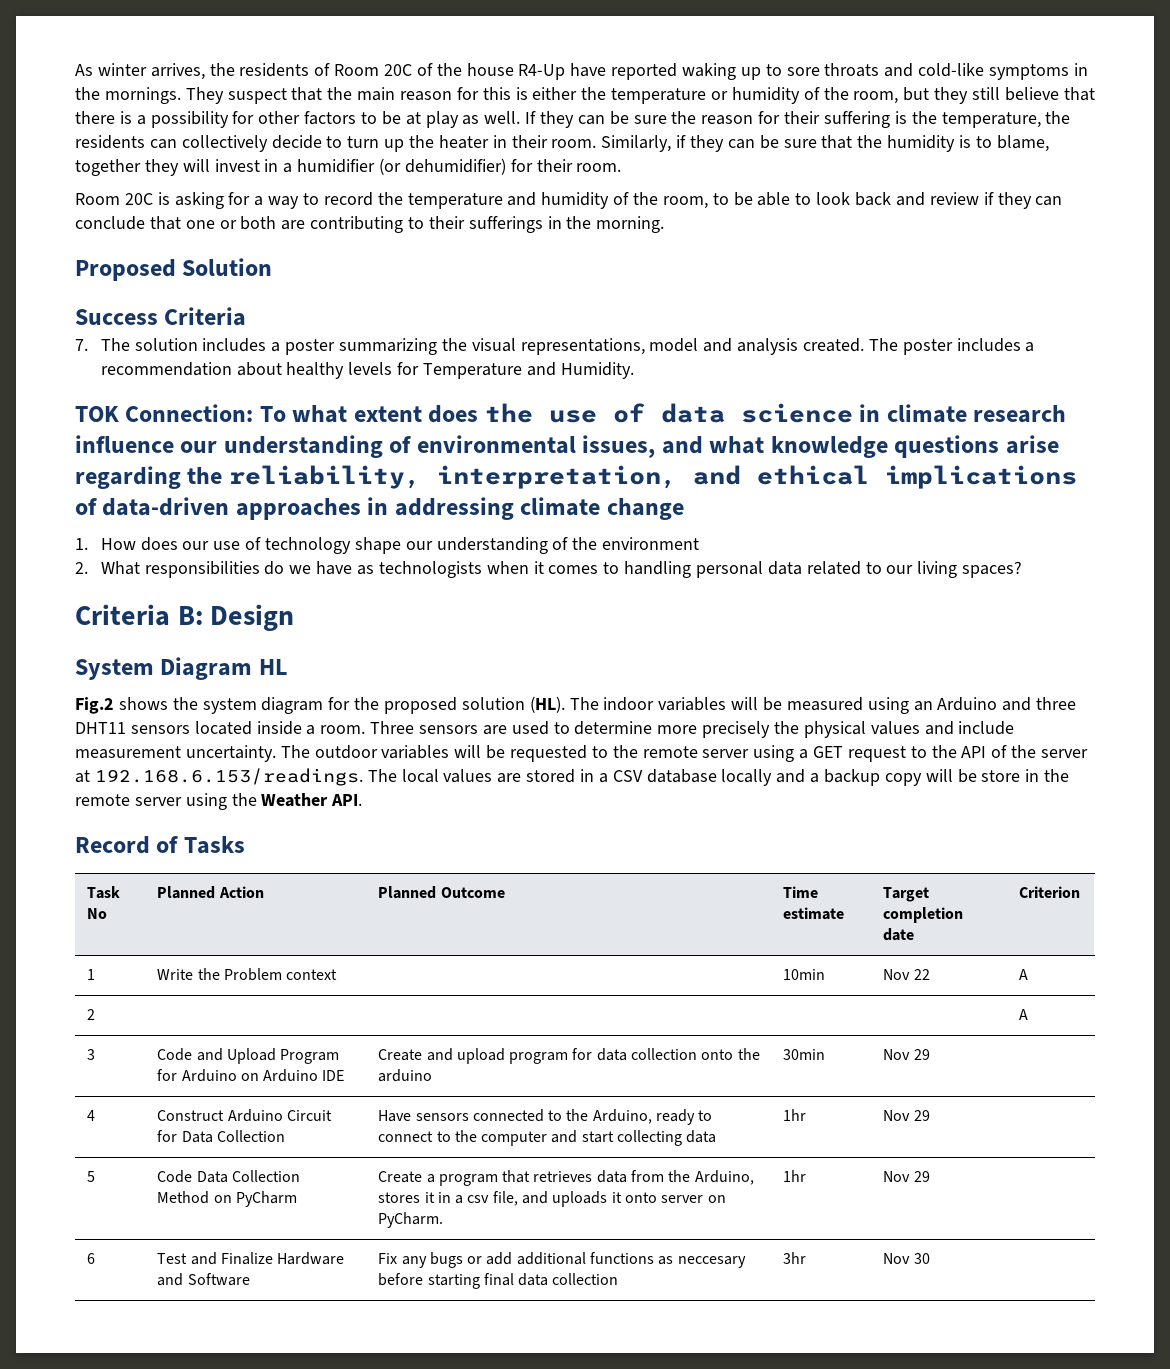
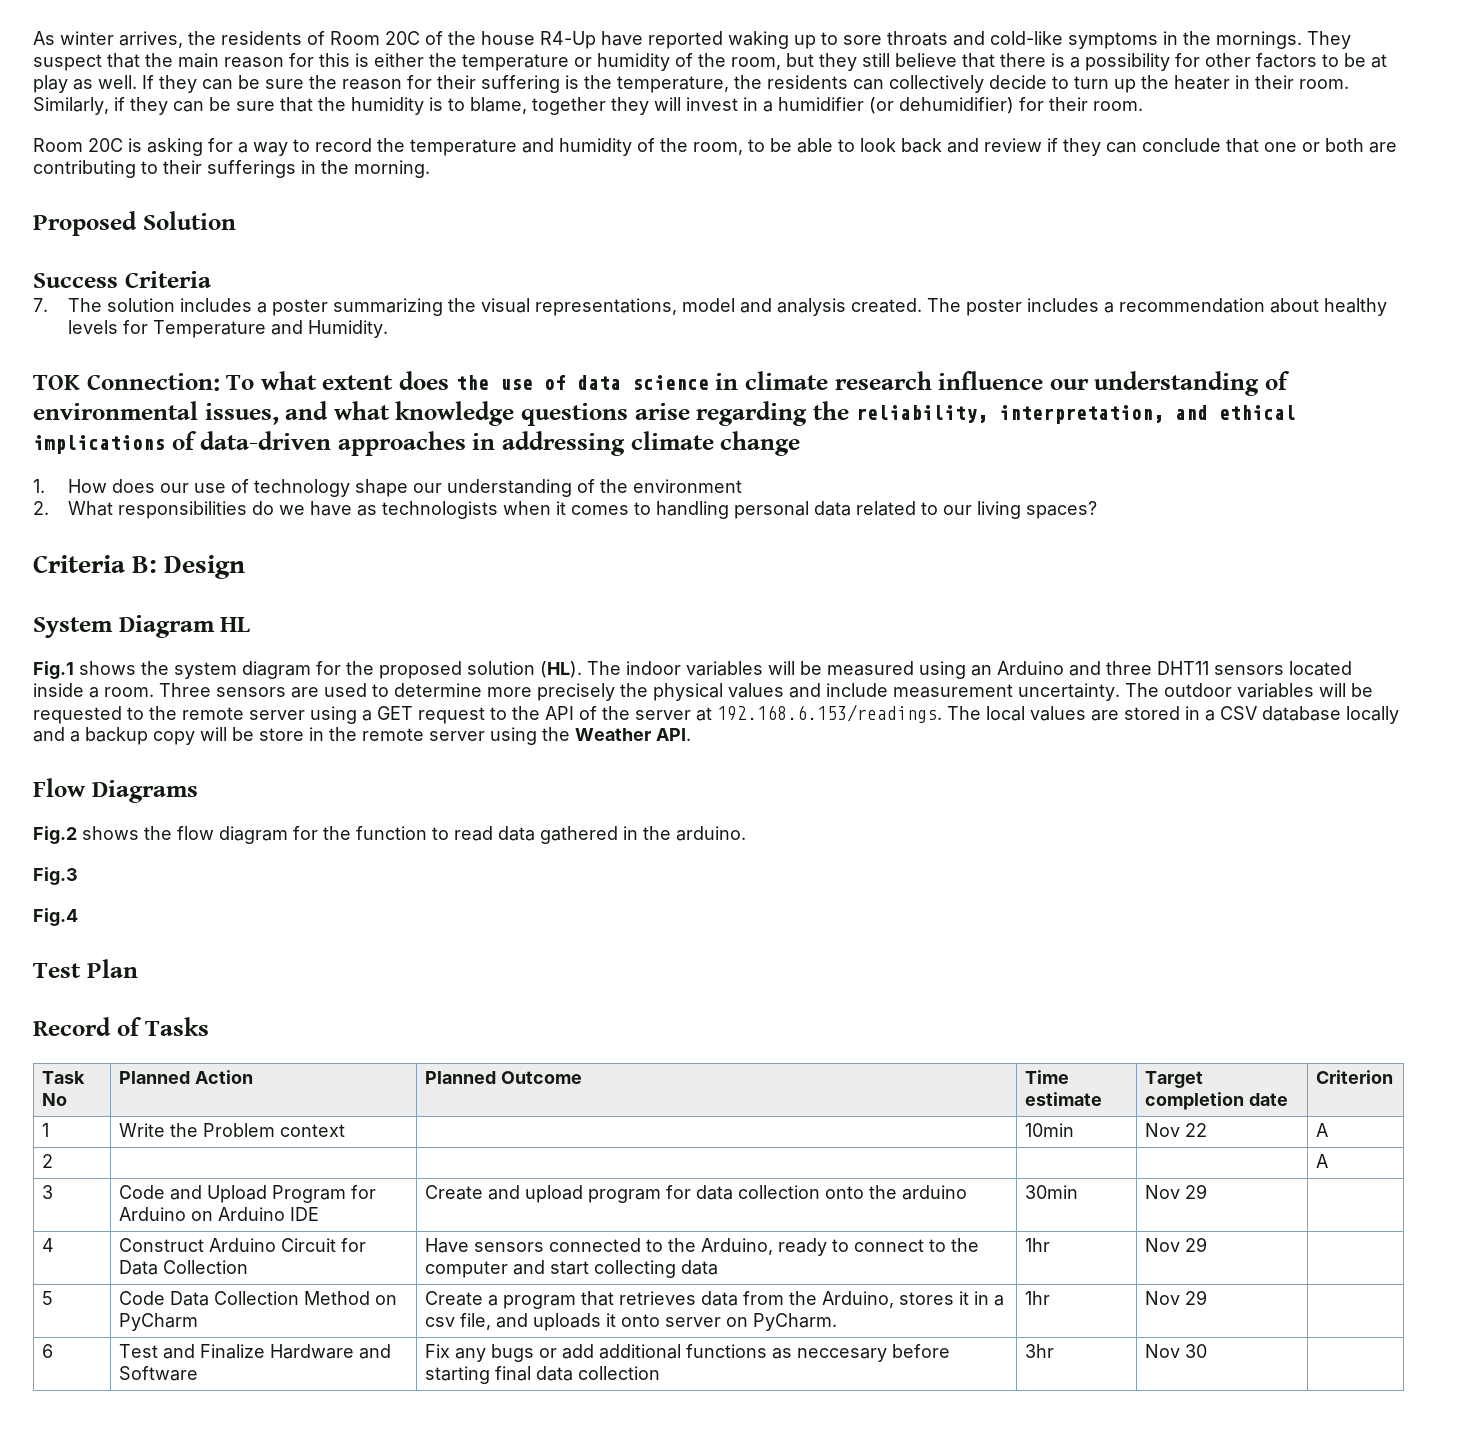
[75,697,114,714] Fig.2 -> [33,661,74,679] Fig.1
(363, 800) none -> [33,778,198,803] [33,826,746,844] [33,867,78,885] [33,908,78,926] [33,959,138,978] // Flow Diagrams // Fig.2 shows the flow diagram for the function to read data gathered in the arduino. // Fig.3 // Fig.4 // Test Plan

